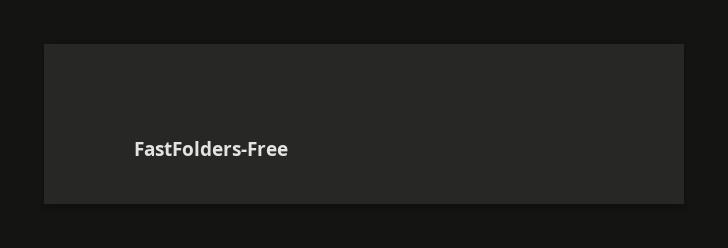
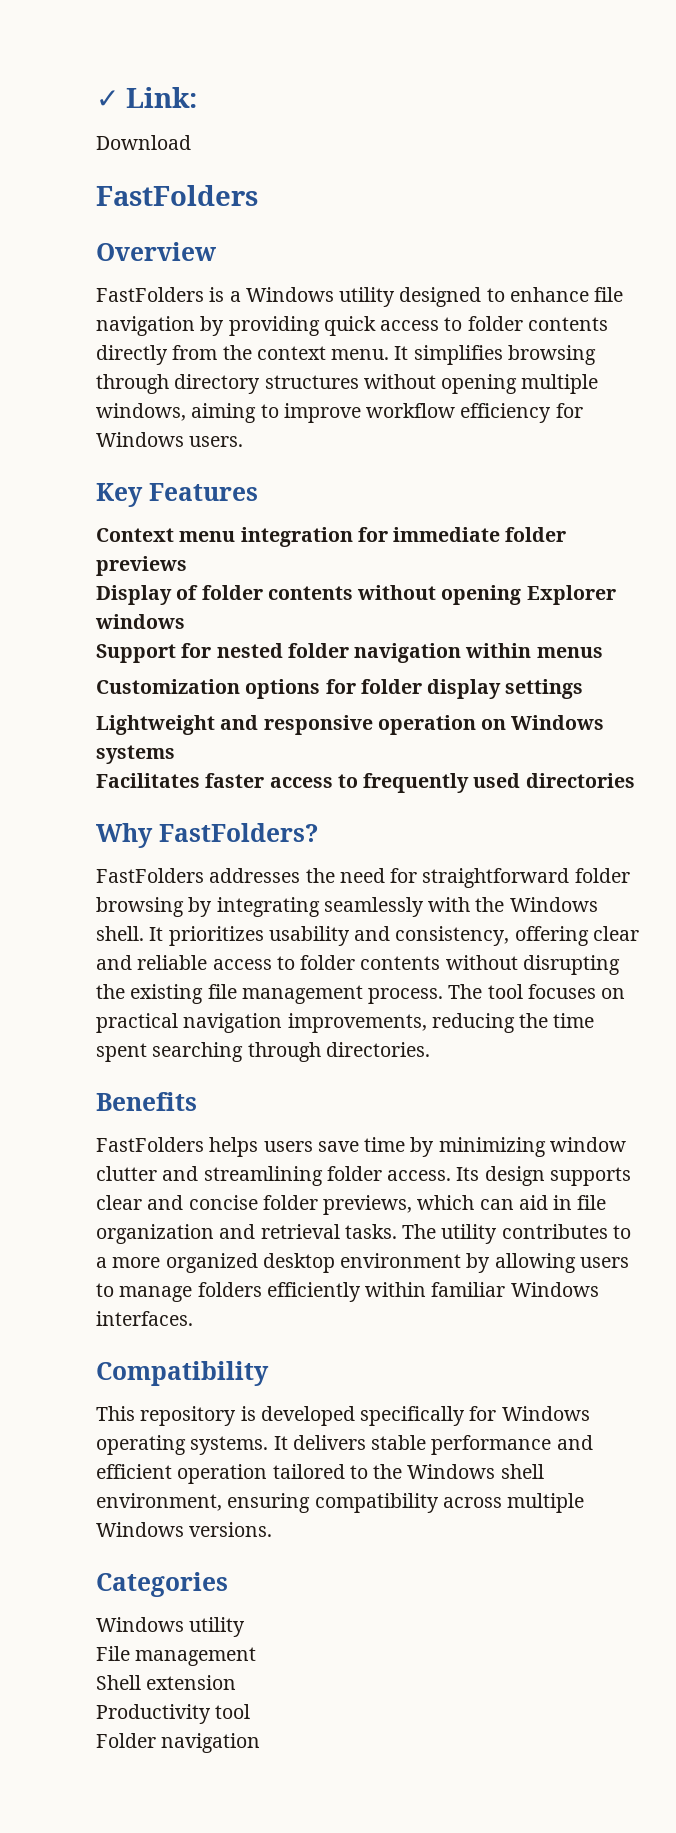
[134,141,288,156] FastFolders-Free -> [96,87,198,108] [96,135,191,150] [96,185,258,206] [96,242,216,261] [96,287,624,307] [96,316,608,336] [96,345,596,365] [96,374,599,394] [96,403,583,423] [96,432,244,447] [96,483,258,507] [96,527,567,547] [96,556,187,576] [96,585,616,605] [95,614,185,629] [96,643,603,663] [96,679,584,699] [96,715,605,735] [96,745,175,764] [96,773,635,793] [96,823,318,848] [96,868,630,888] [96,897,598,917] [96,926,639,946] [96,955,620,975] [96,984,626,1004] [96,1013,595,1033] [96,1042,430,1062] [96,1092,197,1111] [96,1137,626,1157] [96,1166,631,1186] [96,1195,607,1215] [96,1224,631,1244] [96,1253,629,1273] [96,1282,599,1302] [96,1311,193,1326] [96,1361,269,1386] [96,1406,590,1426] [96,1435,593,1455] [96,1464,544,1484] [96,1493,585,1513] [96,1522,273,1537] [96,1572,228,1597] [96,1617,246,1637] [96,1646,257,1666] [96,1675,237,1690] [96,1704,251,1724] [96,1733,261,1753] ✓ Link: // Download // FastFolders // Overview // FastFolders is a Windows utility designed to enhance file navigation by providing quick access to folder contents directly from the context menu. It simplifies browsing through directory structures without opening multiple windows, aiming to improve workflow efficiency for Windows users. // Key Features // Context menu integration for immediate folder previews // Display of folder contents without opening Explorer windows // Support for nested folder navigation within menus // Customization options for folder display settings // Lightweight and responsive operation on Windows systems // Facilitates faster access to frequently used directories // Why FastFolders? // FastFolders addresses the need for straightforward folder browsing by integrating seamlessly with the Windows shell. It prioritizes usability and consistency, offering clear and reliable access to folder contents without disrupting the existing file management process. The tool focuses on practical navigation improvements, reducing the time spent searching through directories. // Benefits // FastFolders helps users save time by minimizing window clutter and streamlining folder access. Its design supports clear and concise folder previews, which can aid in file organization and retrieval tasks. The utility contributes to a more organized desktop environment by allowing users to manage folders efficiently within familiar Windows interfaces. // Compatibility // This repository is developed specifically for Windows operating systems. It delivers stable performance and efficient operation tailored to the Windows shell environment, ensuring compatibility across multiple Windows versions. // Categories // Windows utility // File management // Shell extension // Productivity tool // Folder navigation

